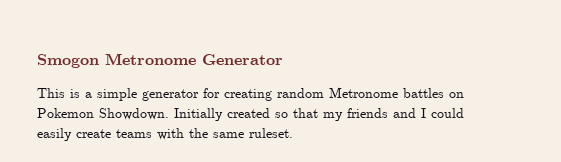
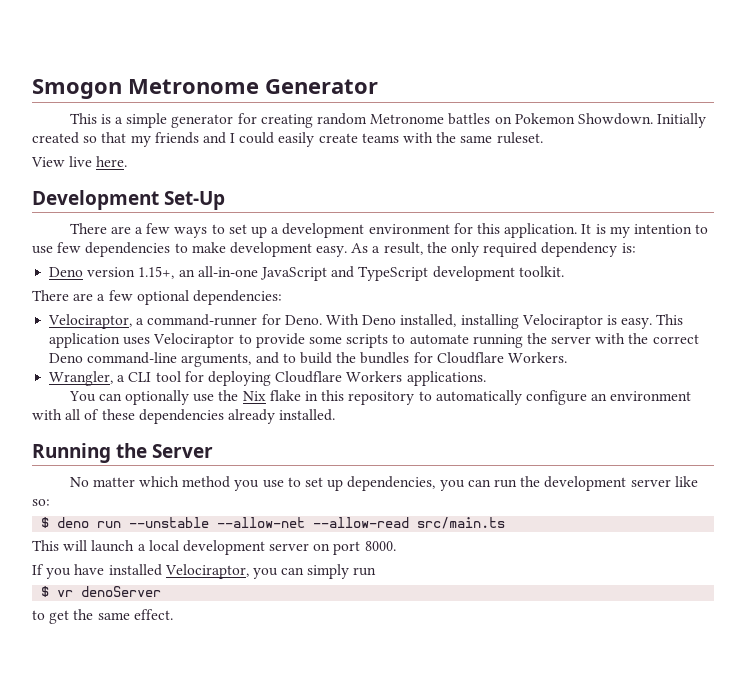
(293, 133) none -> [31,156,128,167] [32,190,226,210] [69,223,709,238] [32,242,636,257] [49,266,564,281] [32,290,282,305] [48,314,684,329] [49,333,699,348] [49,352,567,367] [49,371,486,386] [68,390,692,405] [32,409,336,424] [32,443,214,463] [69,476,698,491] [32,499,50,506] [41,517,506,529] [32,540,396,555] [32,564,377,579] [41,586,162,597] [32,609,173,624] // View live here. // Development Set-Up // There are a few ways to set up a development environment for this application. It is my intention to use few dependencies to make development easy. As a result, the only required dependency is: // Deno version 1.15+, an all-in-one JavaScript and TypeScript development toolkit. // There are a few optional dependencies: // Velociraptor, a command-runner for Deno. With Deno installed, installing Velociraptor is easy. This application uses Velociraptor to provide some scripts to automate running the server with the correct Deno command-line arguments, and to build the bundles for Cloudflare Workers. // Wrangler, a CLI tool for deploying Cloudflare Workers applications. // You can optionally use the Nix flake in this repository to automatically configure an environment with all of these dependencies already installed. // Running the Server // No matter which method you use to set up dependencies, you can run the development server like so: // $ deno run --unstable --allow-net --allow-read src/main.ts // This will launch a local development server on port 8000. // If you have installed Velociraptor, you can simply run // $ vr denoServer // to get the same effect.

